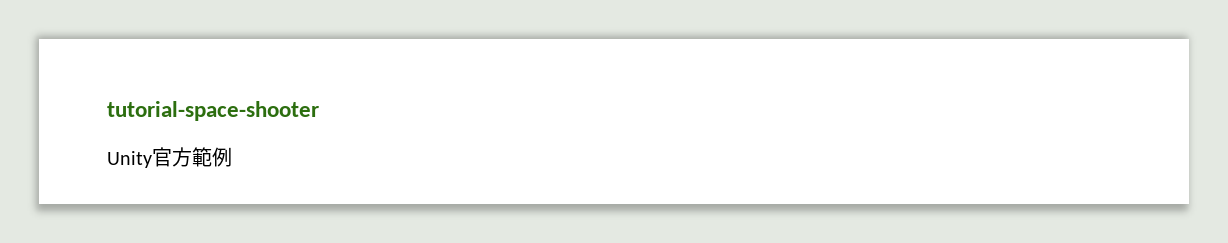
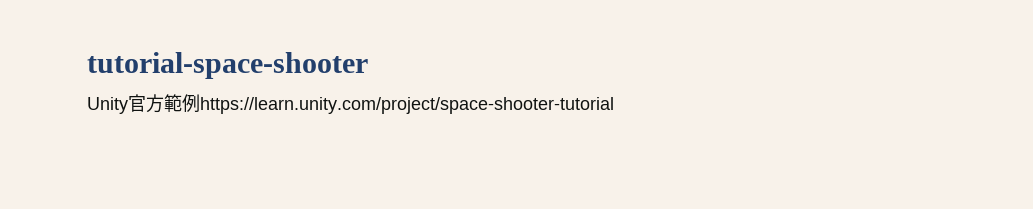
(232, 157) none -> [200,97,614,114] https://learn.unity.com/project/space-shooter-tutorial

